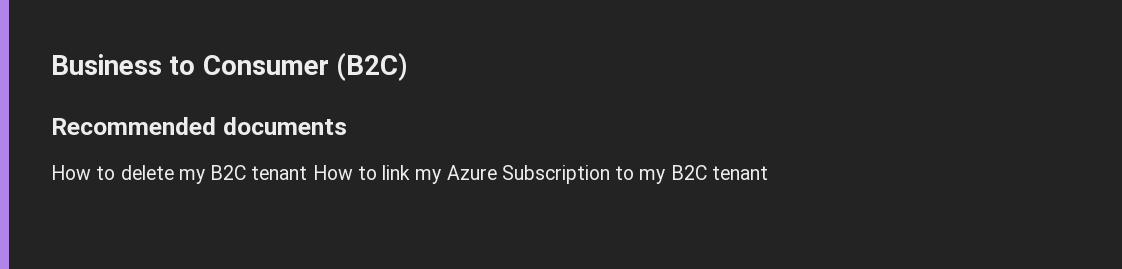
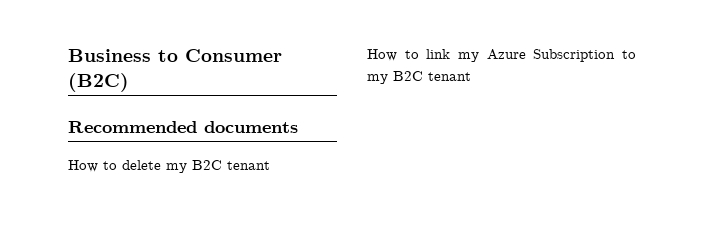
(308, 173) none -> (270, 165) //

